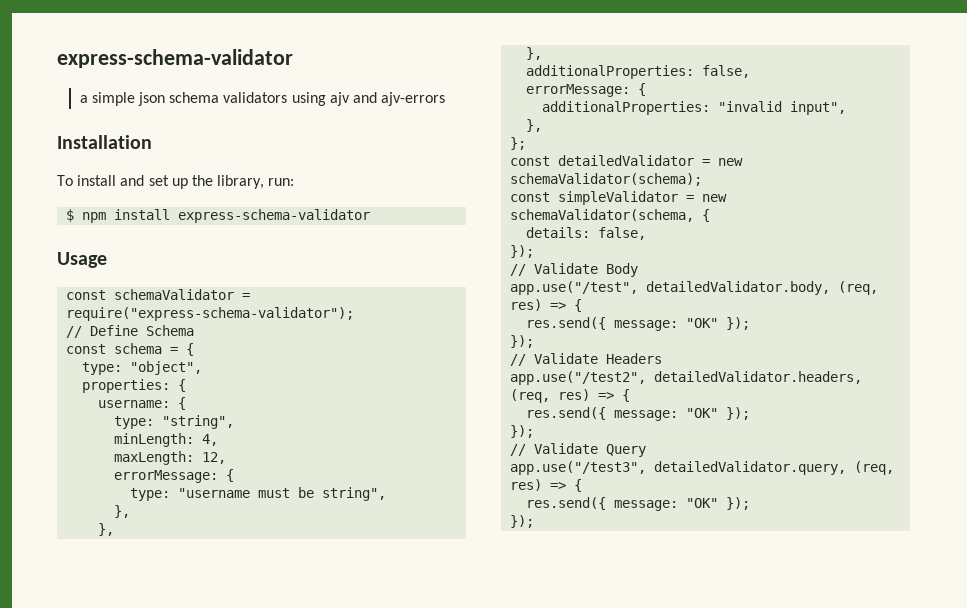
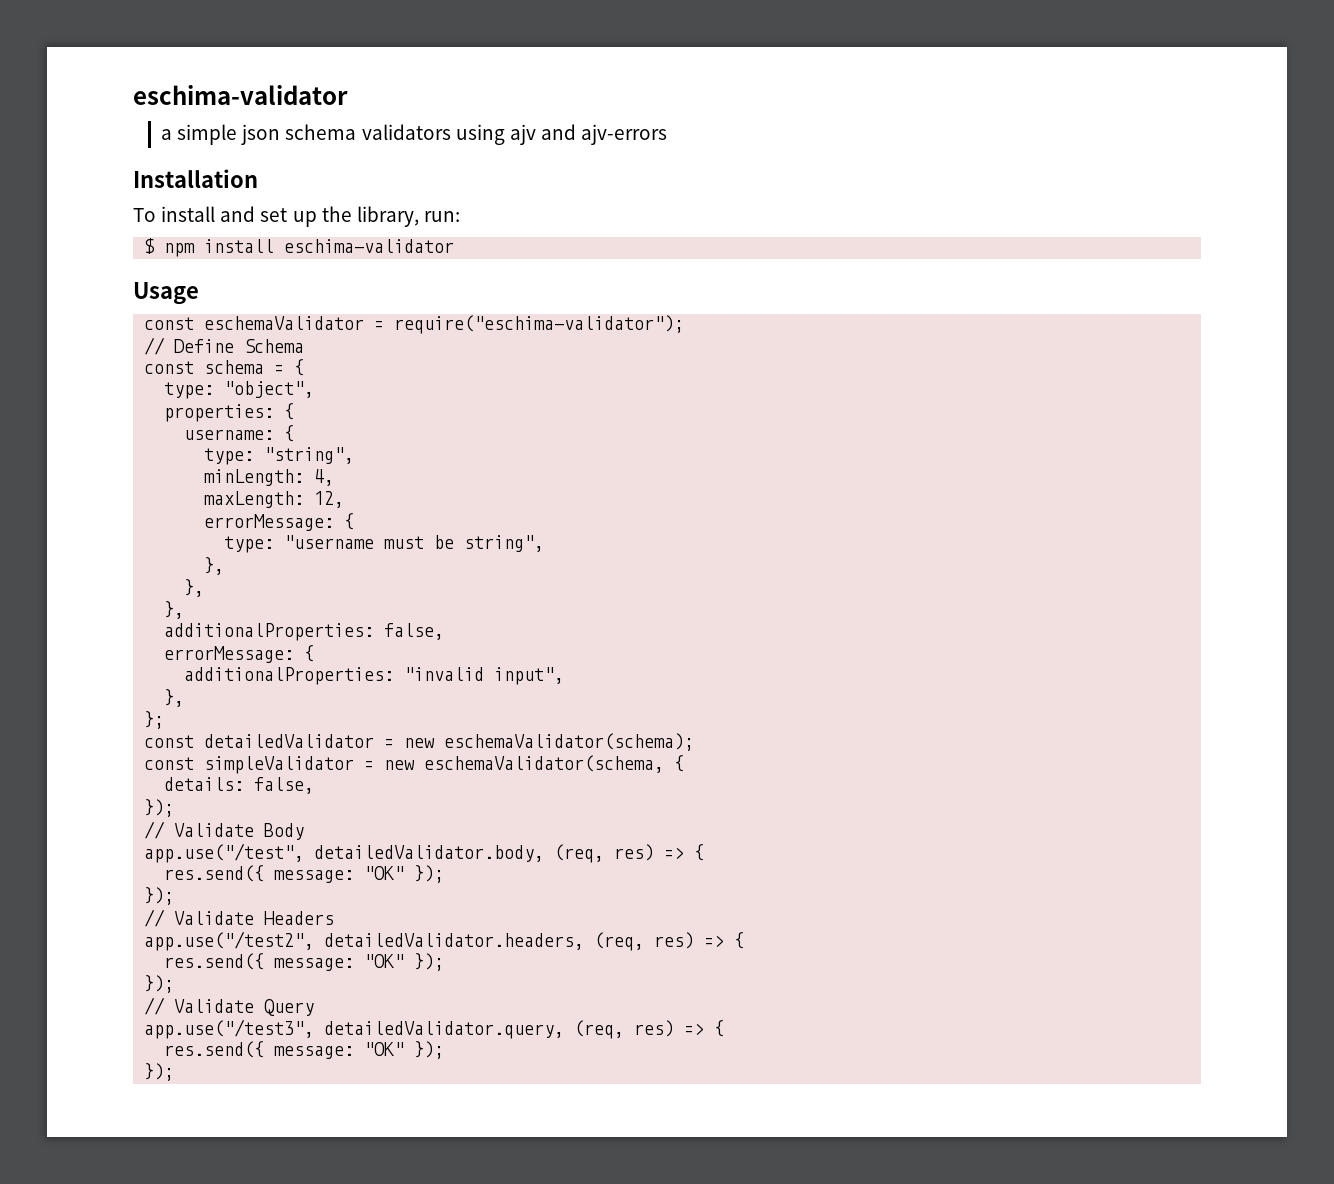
[57,49,293,68] express-schema-validator -> [133,85,348,105] eschima-validator
[178,209,371,223] express-schema-validator -> [284,239,455,253] eschima-validator
[114,289,251,300] [66,307,355,321] schemaValidator = require("express-schema-validator"); -> [204,315,685,334] eschemaValidator = require("eschima-validator");
[510,173,703,186] schemaValidator(schema); -> [444,733,695,751] eschemaValidator(schema);
[510,209,695,222] schemaValidator(schema, -> [424,755,665,773] eschemaValidator(schema,

